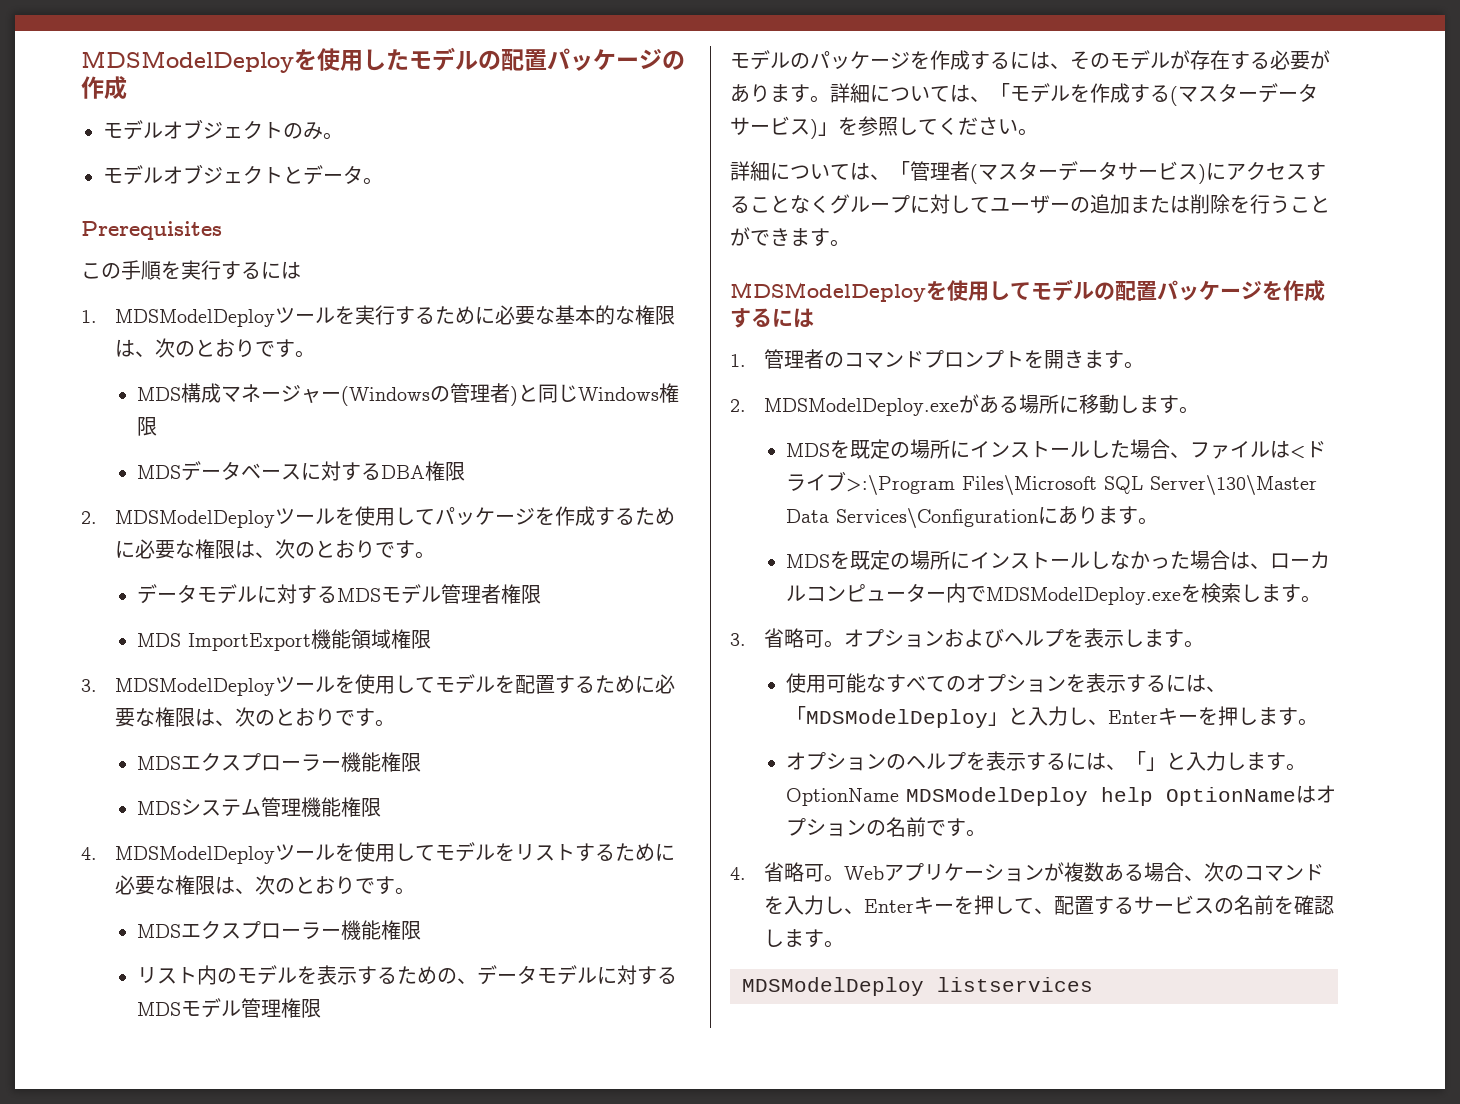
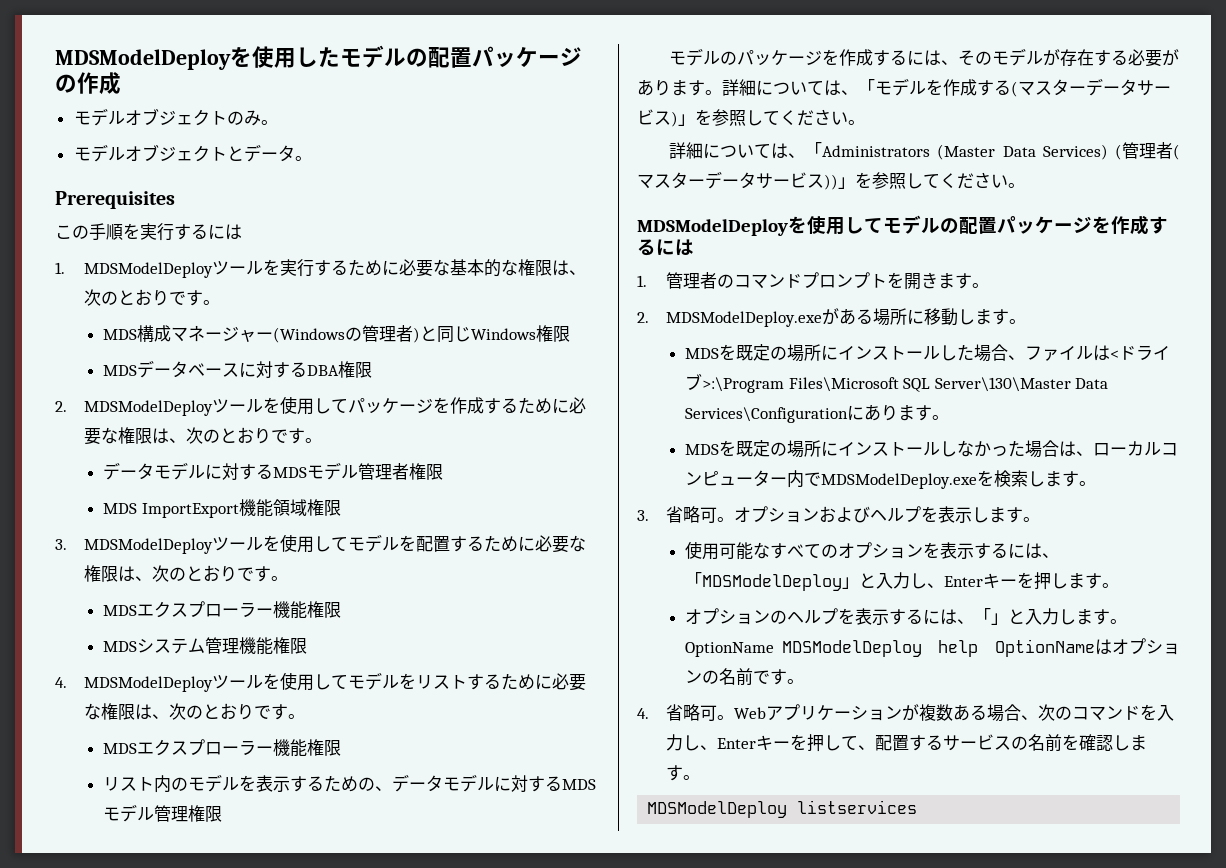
(910, 170) none -> [822,144,1122,160] Administrators (Master Data Services) (
[1198,161,1326,184] [730,194,1330,214] [730,227,830,247] )にアクセスすることなくグループに対してユーザーの追加または削除を行うことができます -> [824,172,1008,190] ))」を参照してください

